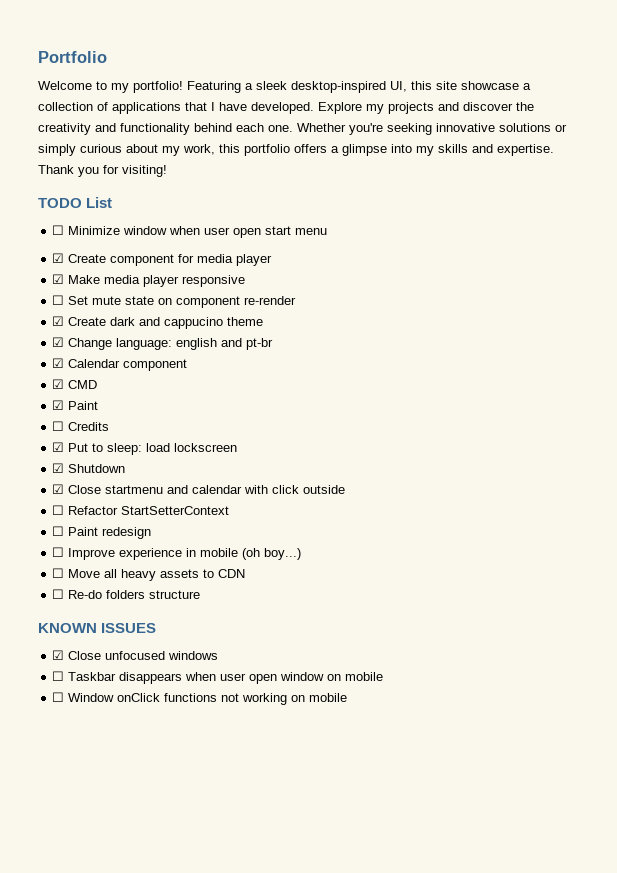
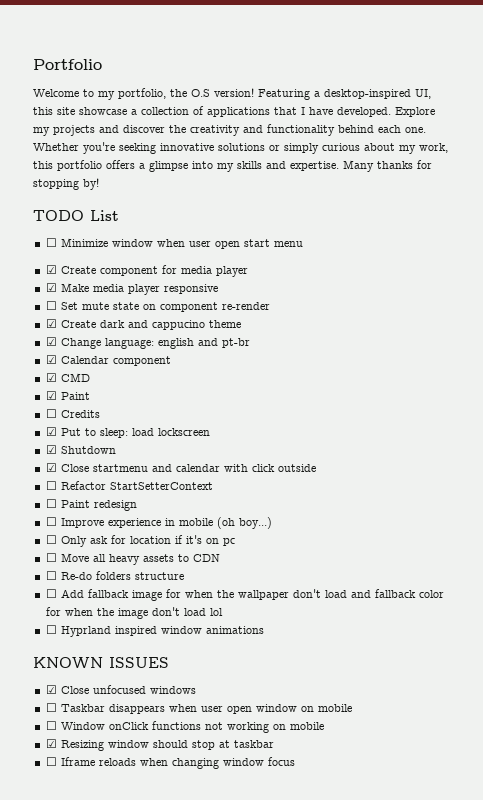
[133,81,183,93] portfolio! -> [118,88,254,99] portfolio, the O.S version!
[256,81,287,90] sleek -> (320, 94) none
[38,165,167,177] Thank you for visiting! -> [343,160,432,172] [33,178,99,190] Many thanks for stopping by!
(302, 554) none -> [45,535,235,547] // ☐ Only ask for location if it's on pc
(201, 594) none -> [45,589,444,601] [45,607,223,619] [45,625,264,637] // ☐ Add fallback image for when the wallpaper don't load and fallback color for when the image don't load lol // ☐ Hyprland inspired window animations
(348, 697) none -> [45,739,274,751] [45,757,295,769] // ☑ Resizing window should stop at taskbar // ☐ Iframe reloads when changing window focus

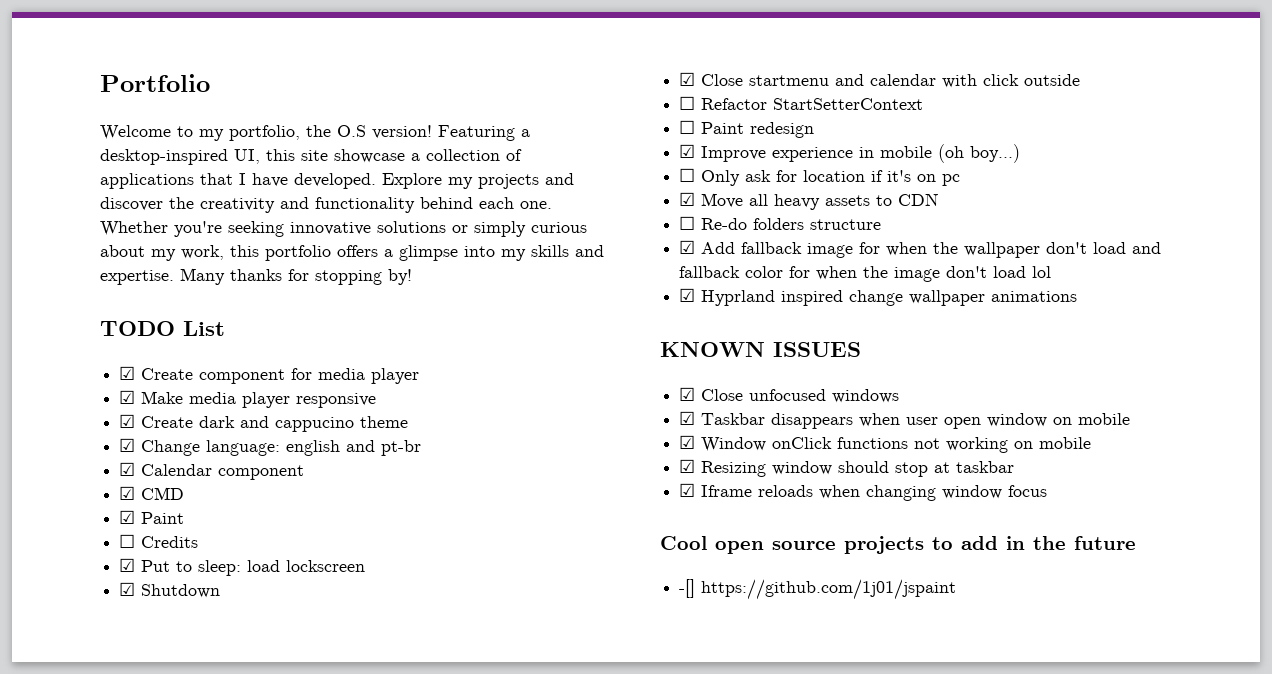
[45,238,303,249] // ☐ Minimize window when user open start menu -> (225, 328) none
[45,301,270,312] // ☐ Set mute state on component re-render -> (377, 400) none
[45,517,57,526] ☐ -> [679,144,696,158] ☑
[45,553,57,562] ☐ -> [679,192,696,206] ☑
[45,589,57,598] ☐ -> [679,240,696,254] ☑
[45,625,57,634] ☐ -> [679,288,696,302] ☑
[160,626,202,634] window -> [849,290,986,306] change wallpaper
[45,703,57,712] ☐ -> [679,411,696,425] ☑
[45,721,57,730] ☐ -> [679,435,696,449] ☑
[45,757,57,766] ☐ -> [679,483,696,497] ☑
(295, 761) none -> [660,536,1136,554] [679,579,957,600] // Cool open source projects to add in the future // -[] https://github.com/1j01/jspaint

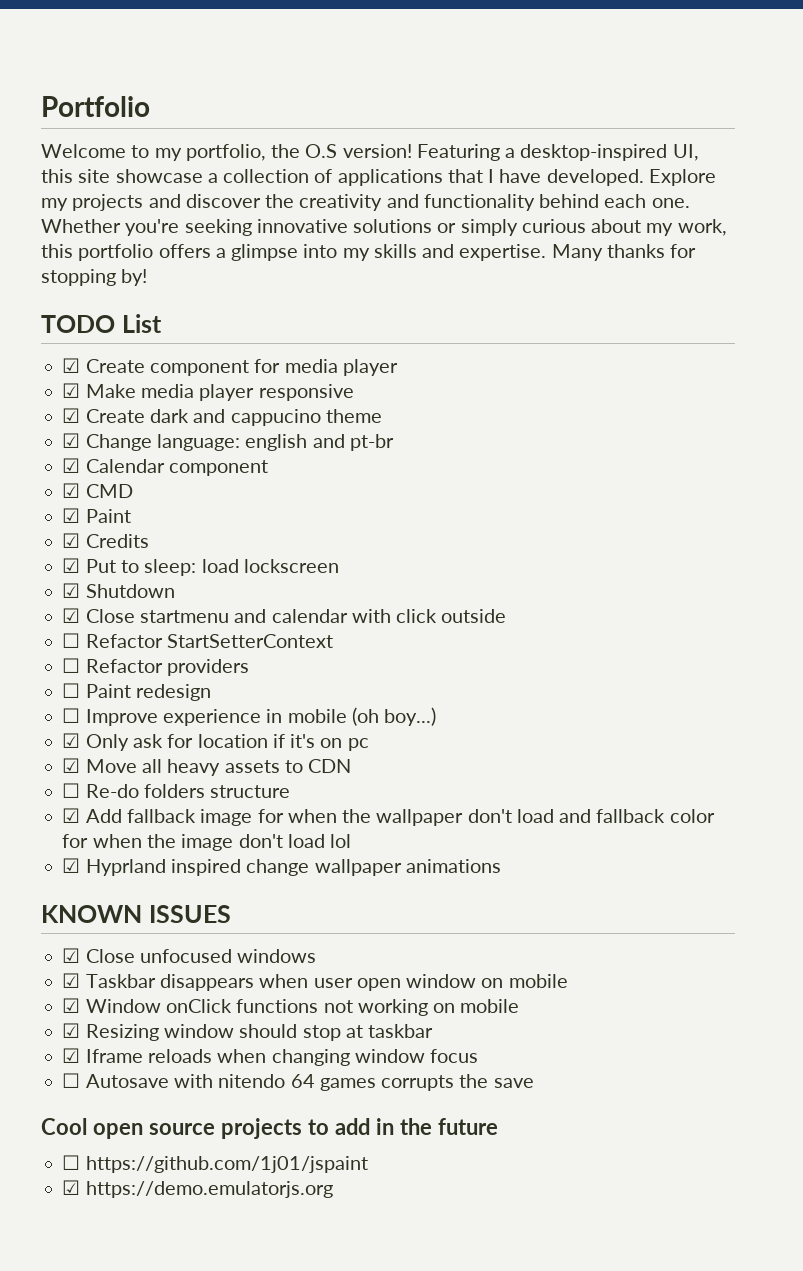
[119,534,136,548] ☐ -> [62,533,81,548] ☑
(924, 104) none -> [62,658,249,676] // ☐ Refactor providers
[679,144,696,158] ☑ -> [62,708,81,723] ☐
[679,168,696,182] ☐ -> [62,733,81,748] ☑
(1048, 491) none -> [62,1073,534,1091] // ☐ Autosave with nitendo 64 games corrupts the save
[679,579,696,598] -[] -> [62,1155,81,1170] ☐
(957, 589) none -> [62,1180,333,1198] // ☑ https://demo.emulatorjs.org

